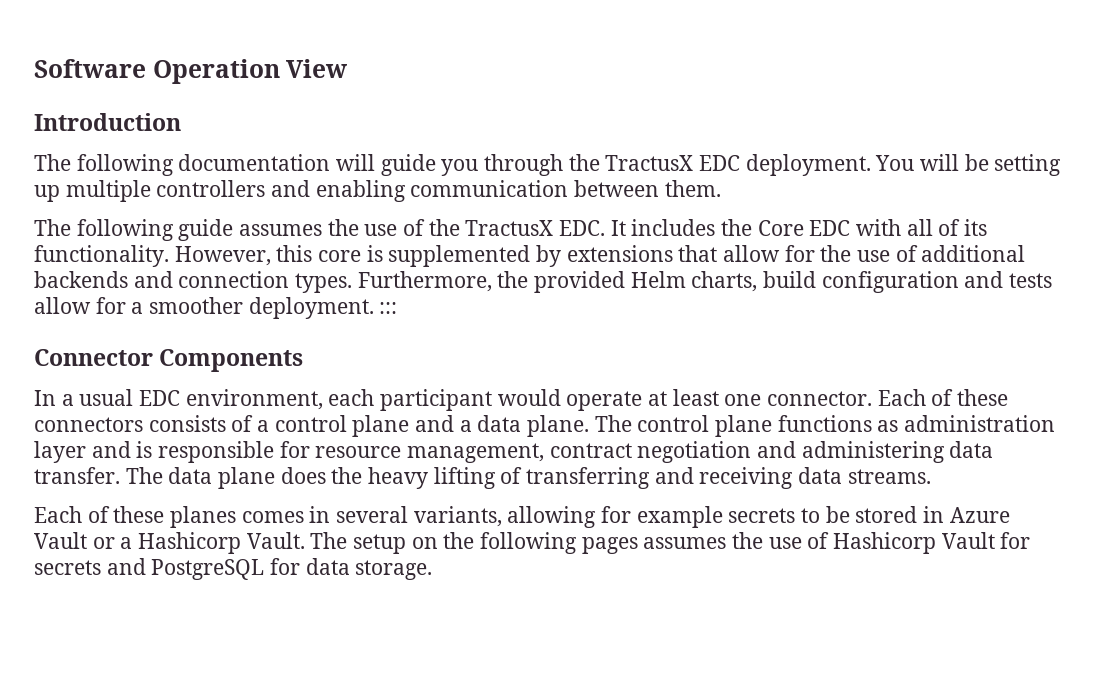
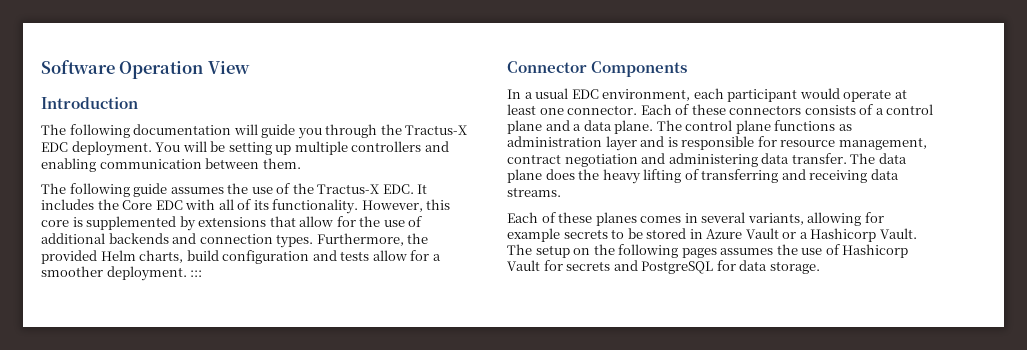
[605,155,694,171] TractusX -> [405,125,468,135] Tractus-X
[465,220,554,236] TractusX -> [317,184,380,194] Tractus-X

